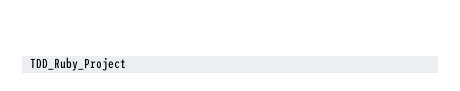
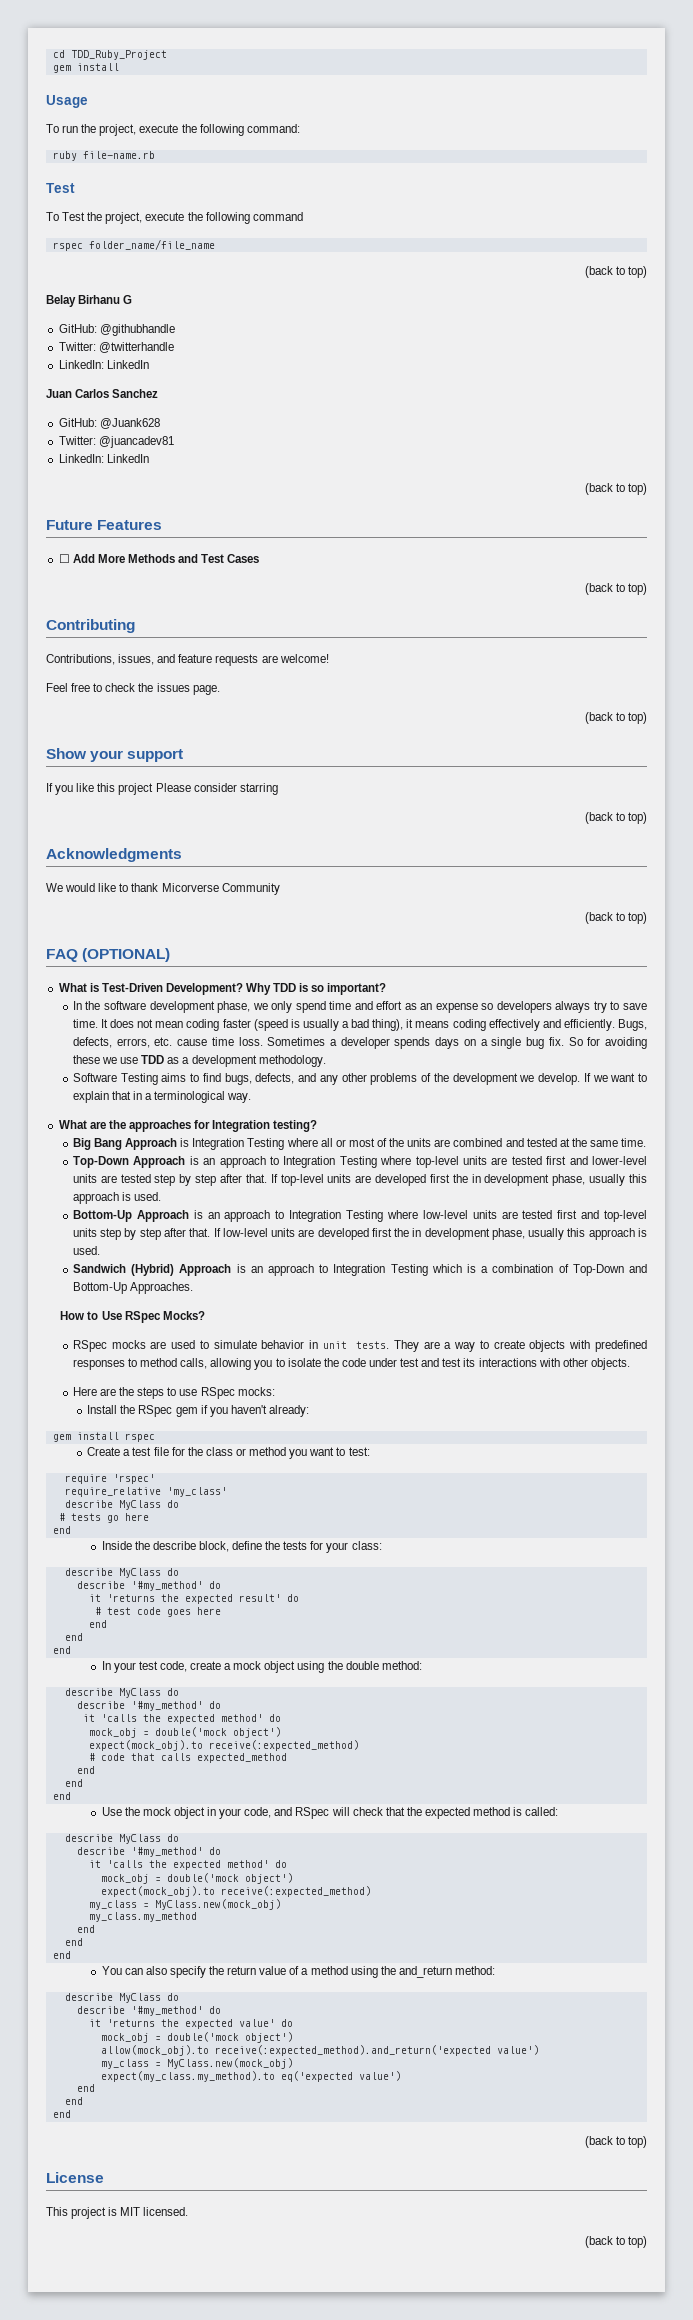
(29, 64) none -> [52,50,65,58] cd
(126, 64) none -> [52,63,119,73] [46,95,88,108] [46,124,300,136] [52,151,155,161] [46,183,75,193] [46,212,303,224] [52,239,215,251] [584,266,647,278] [46,295,133,307] [58,324,175,336] [58,342,174,353] [58,360,149,369] [46,389,159,398] [58,418,160,429] [58,436,174,448] [58,454,149,463] [584,483,647,495] [46,520,163,530] [58,554,260,563] [584,583,647,595] [46,619,135,633] [46,654,329,666] [46,683,220,695] [584,712,647,724] [46,748,184,762] [46,783,278,795] [584,812,647,824] [46,848,182,862] [46,883,280,895] [584,912,647,924] [46,948,171,962] [58,983,387,995] [72,1001,647,1013] [72,1019,648,1031] [72,1037,647,1049] [72,1055,326,1067] [72,1073,647,1085] [72,1091,252,1103] [58,1120,318,1132] [72,1138,647,1150] [72,1156,647,1168] [72,1174,647,1186] [72,1192,162,1204] [72,1210,648,1222] [72,1228,647,1240] [72,1246,100,1255] [72,1264,648,1276] [72,1282,194,1294] [60,1311,205,1323] [72,1340,647,1352] [72,1358,630,1370] [72,1387,275,1399] [87,1405,309,1417] [52,1432,155,1442] [87,1447,370,1459] [64,1474,155,1484] [64,1487,227,1497] [64,1500,179,1510] [58,1513,149,1523] [52,1526,71,1534] [101,1541,382,1553] [64,1568,179,1578] [76,1581,221,1591] [88,1594,299,1604] [94,1607,221,1617] [88,1620,107,1628] [64,1633,83,1641] [52,1646,71,1654] [101,1661,422,1673] [64,1688,179,1698] [76,1701,221,1711] [82,1714,281,1724] [88,1727,281,1738] [88,1740,359,1751] [88,1753,287,1763] [76,1766,95,1774] [64,1779,83,1787] [52,1792,71,1800] [101,1807,559,1819] [64,1834,179,1844] [76,1847,221,1857] [88,1860,287,1870] [100,1873,293,1884] [100,1886,371,1897] [88,1899,281,1910] [88,1912,197,1922] [76,1925,95,1933] [64,1938,83,1946] [52,1951,71,1959] [101,1966,495,1978] [64,1993,179,2003] [76,2006,221,2016] [88,2019,293,2029] [100,2032,293,2043] [100,2045,539,2056] [100,2058,293,2069] [100,2071,401,2082] [76,2084,95,2092] [64,2097,83,2105] [52,2110,71,2118] [584,2136,647,2148] [46,2172,104,2183] [46,2207,189,2219] [584,2236,647,2248] // gem install // Usage // To run the project, execute the following command: // ruby file-name.rb // Test // To Test the project, execute the following command // rspec folder_name/file_name // (back to top) // Belay Birhanu G // GitHub: @githubhandle // Twitter: @twitterhandle // LinkedIn: LinkedIn // Juan Carlos Sanchez // GitHub: @Juank628 // Twitter: @juancadev81 // LinkedIn: LinkedIn // (back to top) // Future Features // ☐ Add More Methods and Test Cases // (back to top) // Contributing // Contributions, issues, and feature requests are welcome! // Feel free to check the issues page. // (back to top) // Show your support // If you like this project Please consider starring // (back to top) // Acknowledgments // We would like to thank Micorverse Community // (back to top) // FAQ (OPTIONAL) // What is Test-Driven Development? Why TDD is so important? // In the software development phase, we only spend time and effort as an expense so developers always try to save time. It does not mean coding faster (speed is usually a bad thing), it means coding effectively and efficiently. Bugs, defects, errors, etc. cause time loss. Sometimes a developer spends days on a single bug fix. So for avoiding these we use TDD as a development methodology. // Software Testing aims to find bugs, defects, and any other problems of the development we develop. If we want to explain that in a terminological way. // What are the approaches for Integration testing? // Big Bang Approach is Integration Testing where all or most of the units are combined and tested at the same time. // Top-Down Approach is an approach to Integration Testing where top-level units are tested first and lower-level units are tested step by step after that. If top-level units are developed first the in development phase, usually this approach is used. // Bottom-Up Approach is an approach to Integration Testing where low-level units are tested first and top-level units step by step after that. If low-level units are developed first the in development phase, usually this approach is used. // Sandwich (Hybrid) Approach is an approach to Integration Testing which is a combination of Top-Down and Bottom-Up Approaches. // How to Use RSpec Mocks? // RSpec mocks are used to simulate behavior in unit tests. They are a way to create objects with predefined responses to method calls, allowing you to isolate the code under test and test its interactions with other objects. // Here are the steps to use RSpec mocks: // Install the RSpec gem if you haven't already: // gem install rspec // Create a test file for the class or method you want to test: // require 'rspec' // require_relative 'my_class' // describe MyClass do // # tests go here // end // Inside the describe block, define the tests for your class: // describe MyClass do // describe '#my_method' do // it 'returns the expected result' do // # test code goes here // end // end // end // In your test code, create a mock object using the double method: // describe MyClass do // describe '#my_method' do // it 'calls the expected method' do // mock_obj = double('mock object') // expect(mock_obj).to receive(:expected_method) // # code that calls expected_method // end // end // end // Use the mock object in your code, and RSpec will check that the expected method is called: // describe MyClass do // describe '#my_method' do // it 'calls the expected method' do // mock_obj = double('mock object') // expect(mock_obj).to receive(:expected_method) // my_class = MyClass.new(mock_obj) // my_class.my_method // end // end // end // You can also specify the return value of a method using the and_return method: // describe MyClass do // describe '#my_method' do // it 'returns the expected value' do // mock_obj = double('mock object') // allow(mock_obj).to receive(:expected_method).and_return('expected value') // my_class = MyClass.new(mock_obj) // expect(my_class.my_method).to eq('expected value') // end // end // end // (back to top) // License // This project is MIT licensed. // (back to top)

